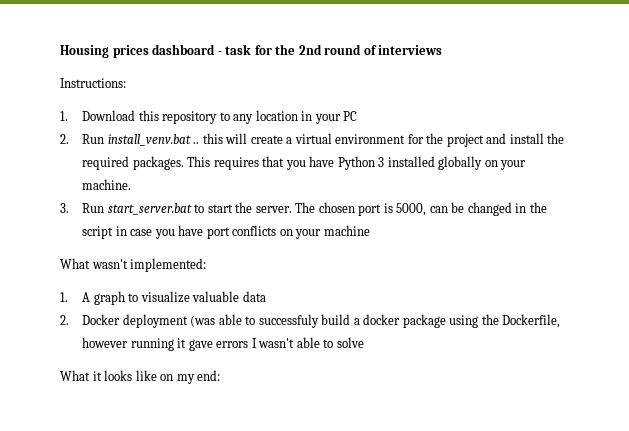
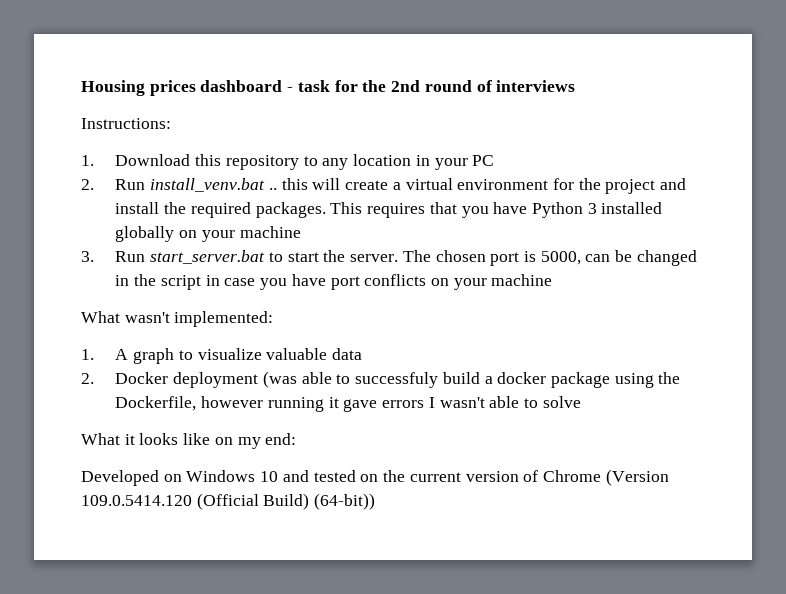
[81,179,131,190] machine. -> [239,226,301,238] machine
(221, 375) none -> [81,469,669,486] [81,493,376,510] // Developed on Windows 10 and tested on the current version of Chrome (Version 109.0.5414.120 (Official Build) (64-bit))

